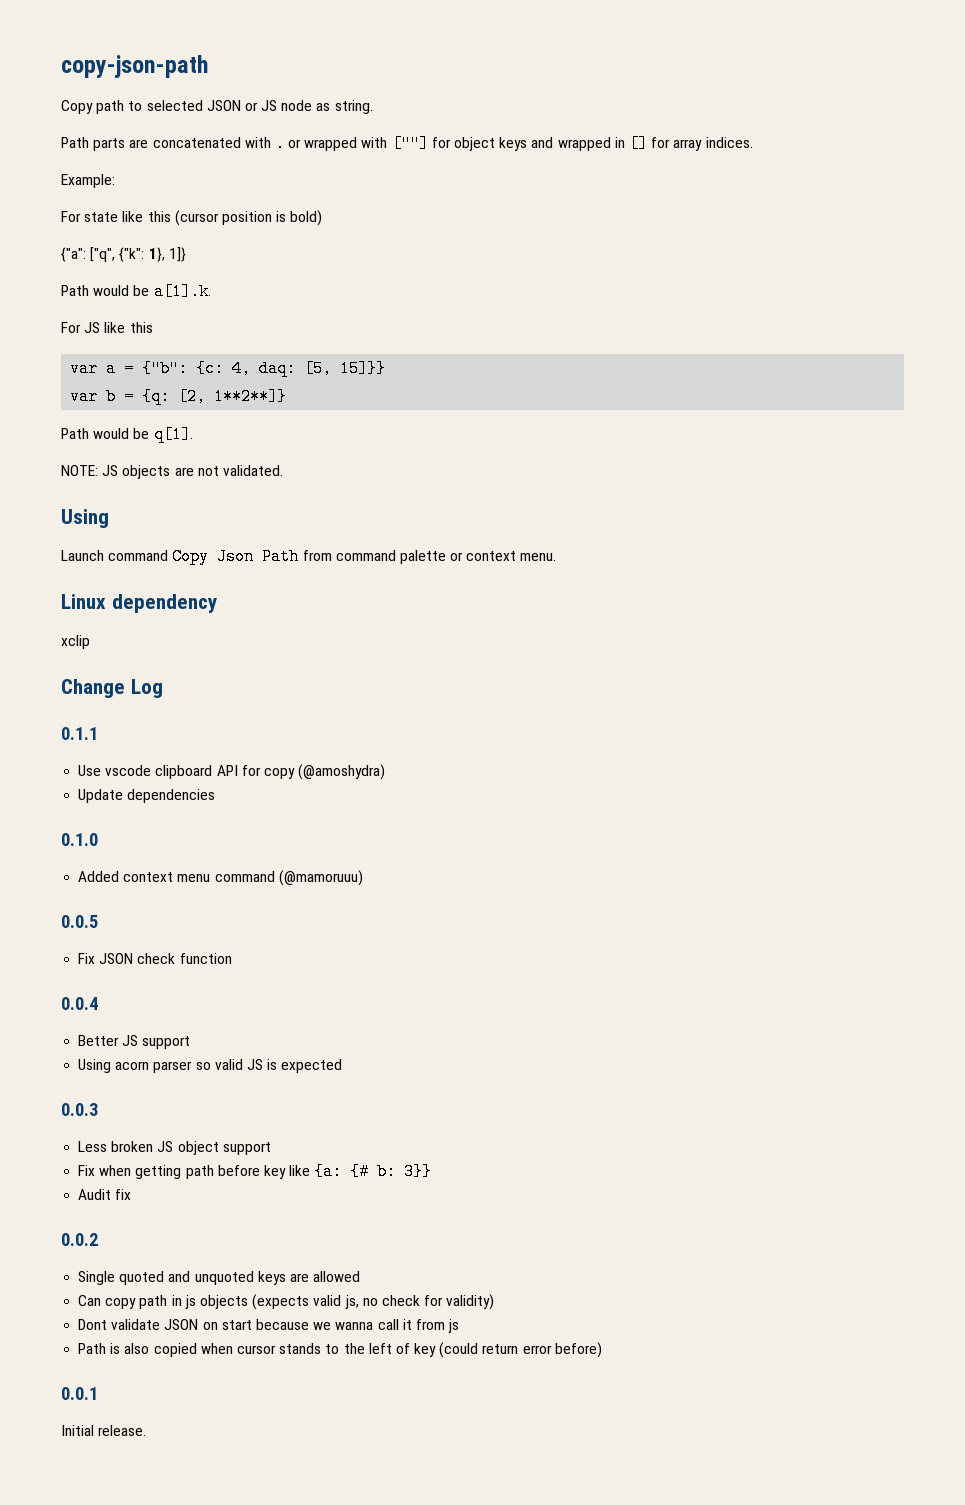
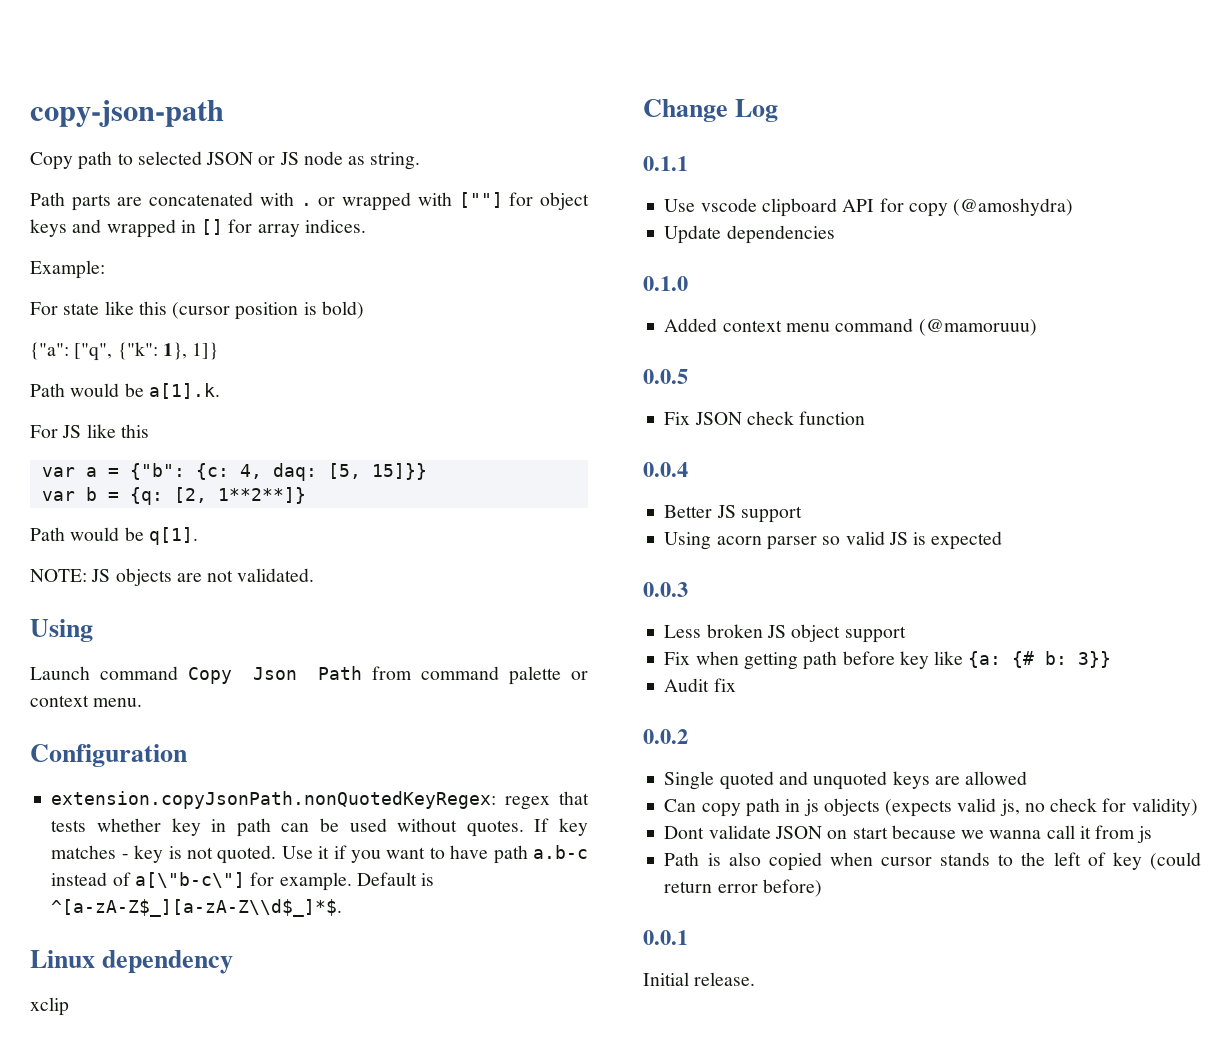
(557, 557) none -> [30,744,187,767] [51,791,589,810] [51,818,588,837] [51,845,588,864] [51,872,435,891] [51,899,343,917] // Configuration // extension.copyJsonPath.nonQuotedKeyRegex: regex that tests whether key in path can be used without quotes. If key matches - key is not quoted. Use it if you want to have path a.b-c instead of a[\"b-c\"] for example. Default is ^[a-zA-Z$_][a-zA-Z\\d$_]*$.

